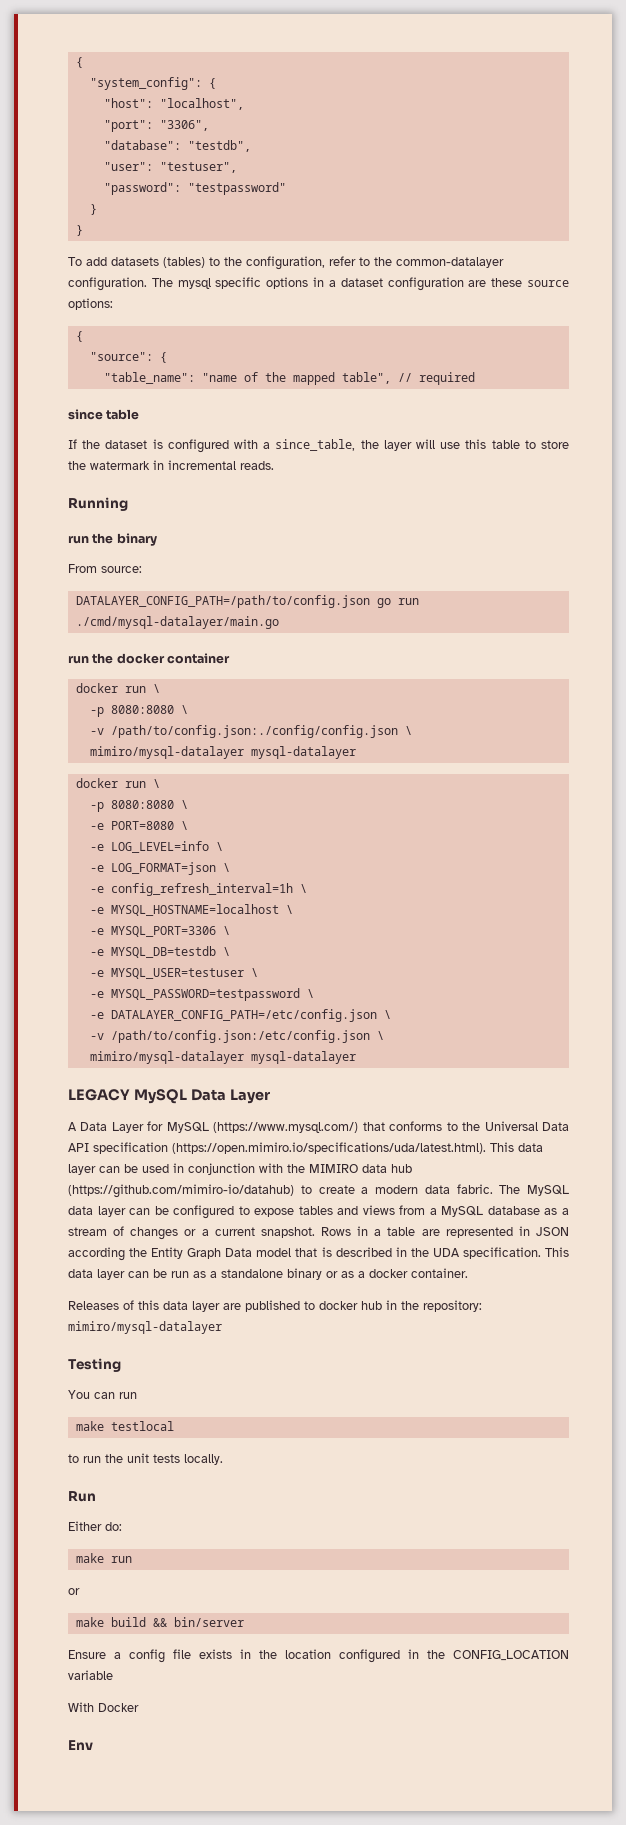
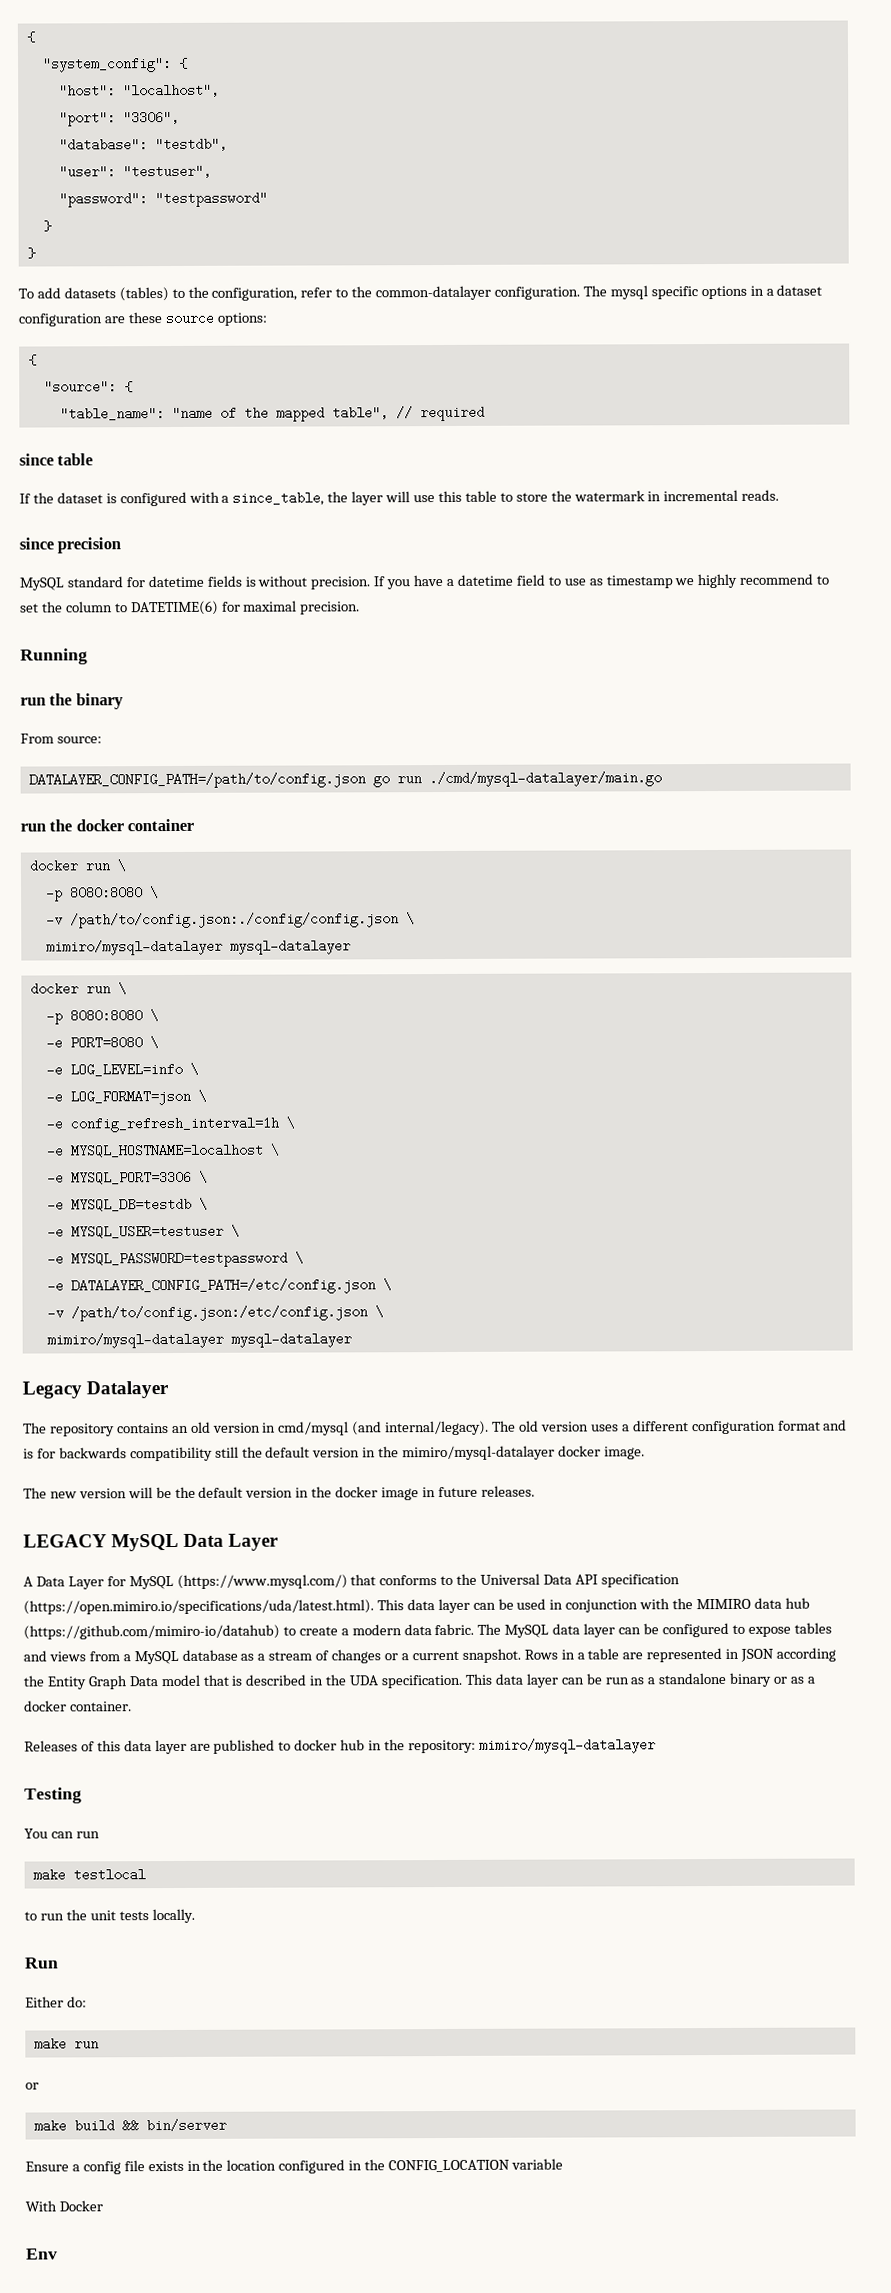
(274, 465) none -> [19,537,122,554] [19,573,830,591] [20,600,361,616] // since precision // MySQL standard for datetime fields is without precision. If you have a datetime field to use as timestamp we highly recommend to set the column to DATETIME(6) for maximal precision.
(356, 1057) none -> [22,1381,170,1399] [23,1419,848,1437] [23,1445,645,1462] [23,1485,535,1501] // Legacy Datalayer // The repository contains an old version in cmd/mysql (and internal/legacy). The old version uses a different configuration format and is for backwards compatibility still the default version in the mimiro/mysql-datalayer docker image. // The new version will be the default version in the docker image in future releases.

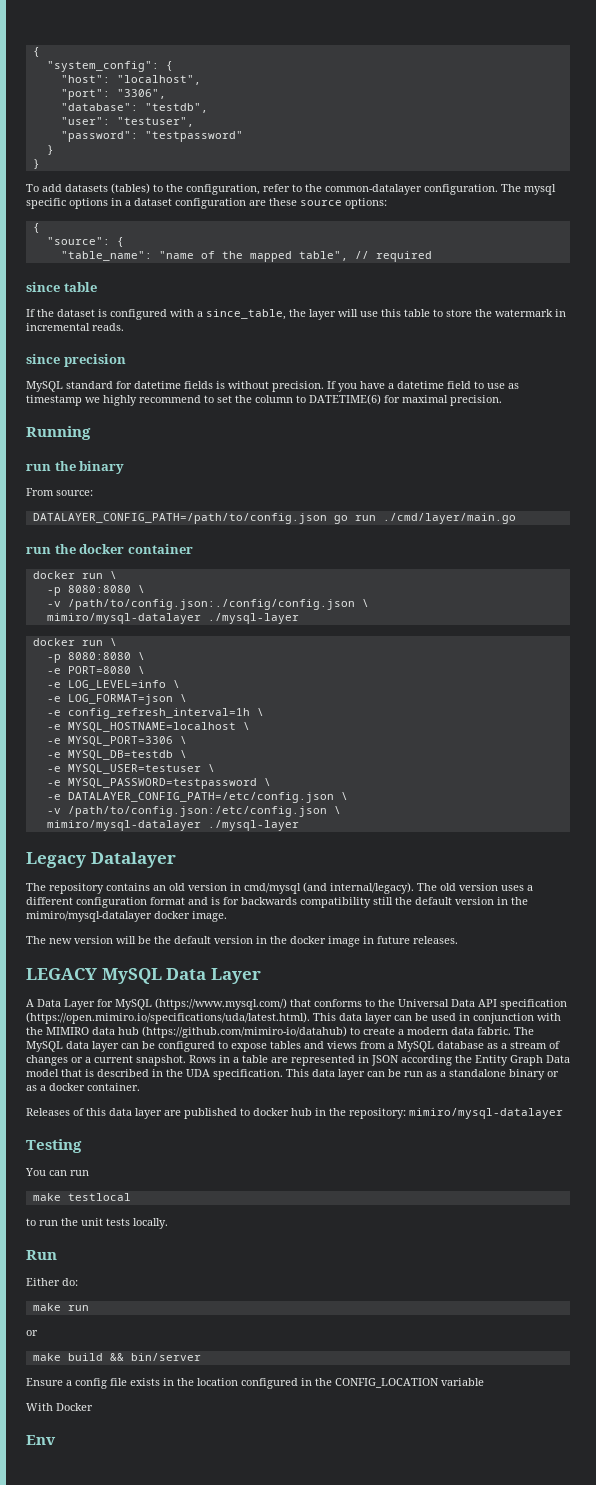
[428,771,662,788] ./cmd/mysql-datalayer/main.go -> [382,513,516,524] ./cmd/layer/main.go
[229,939,351,955] mysql-datalayer -> [207,613,299,624] ./mysql-layer
[230,1332,352,1348] mysql-datalayer -> [207,820,299,831] ./mysql-layer

